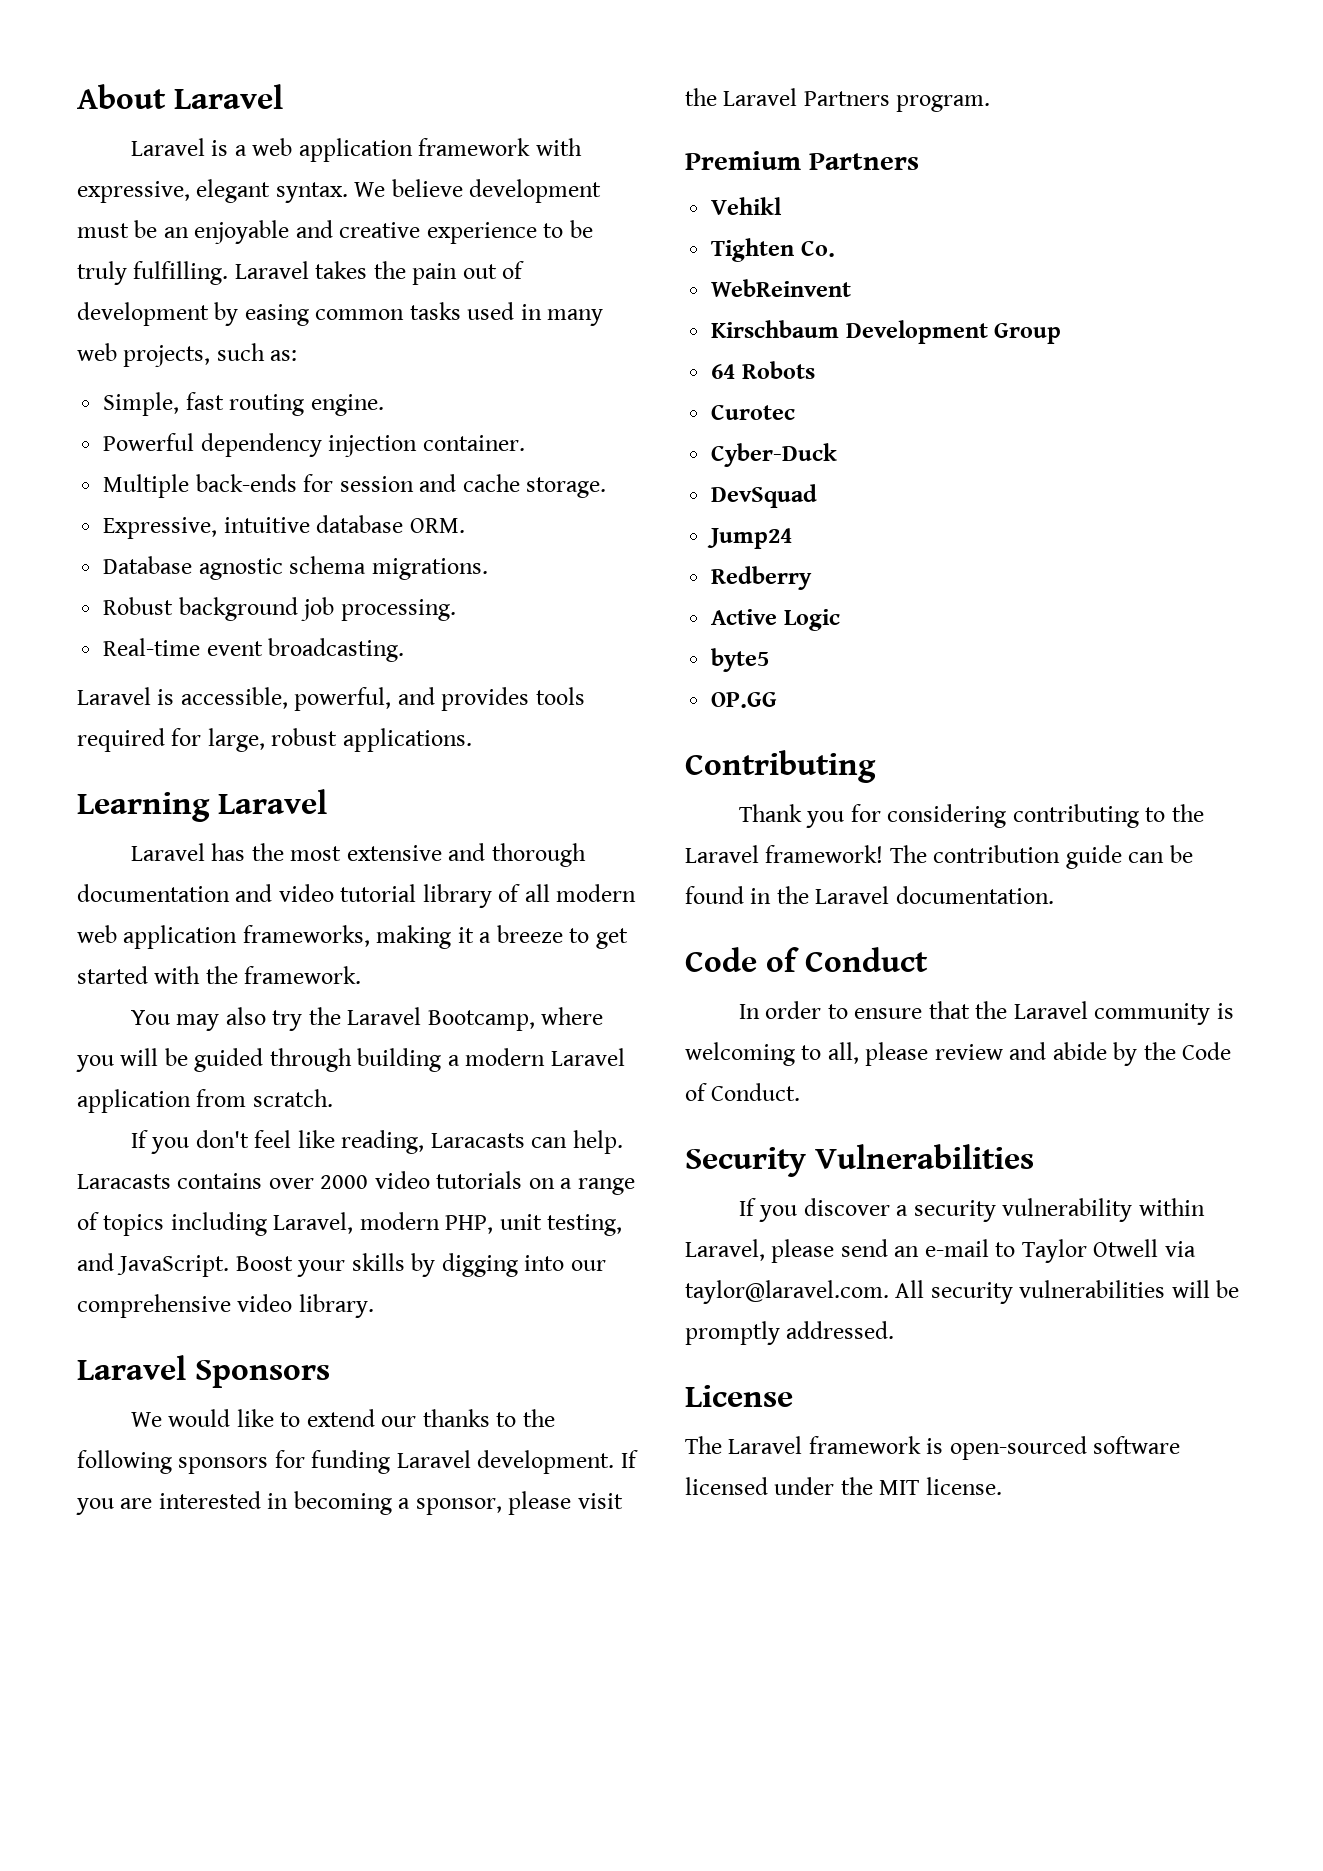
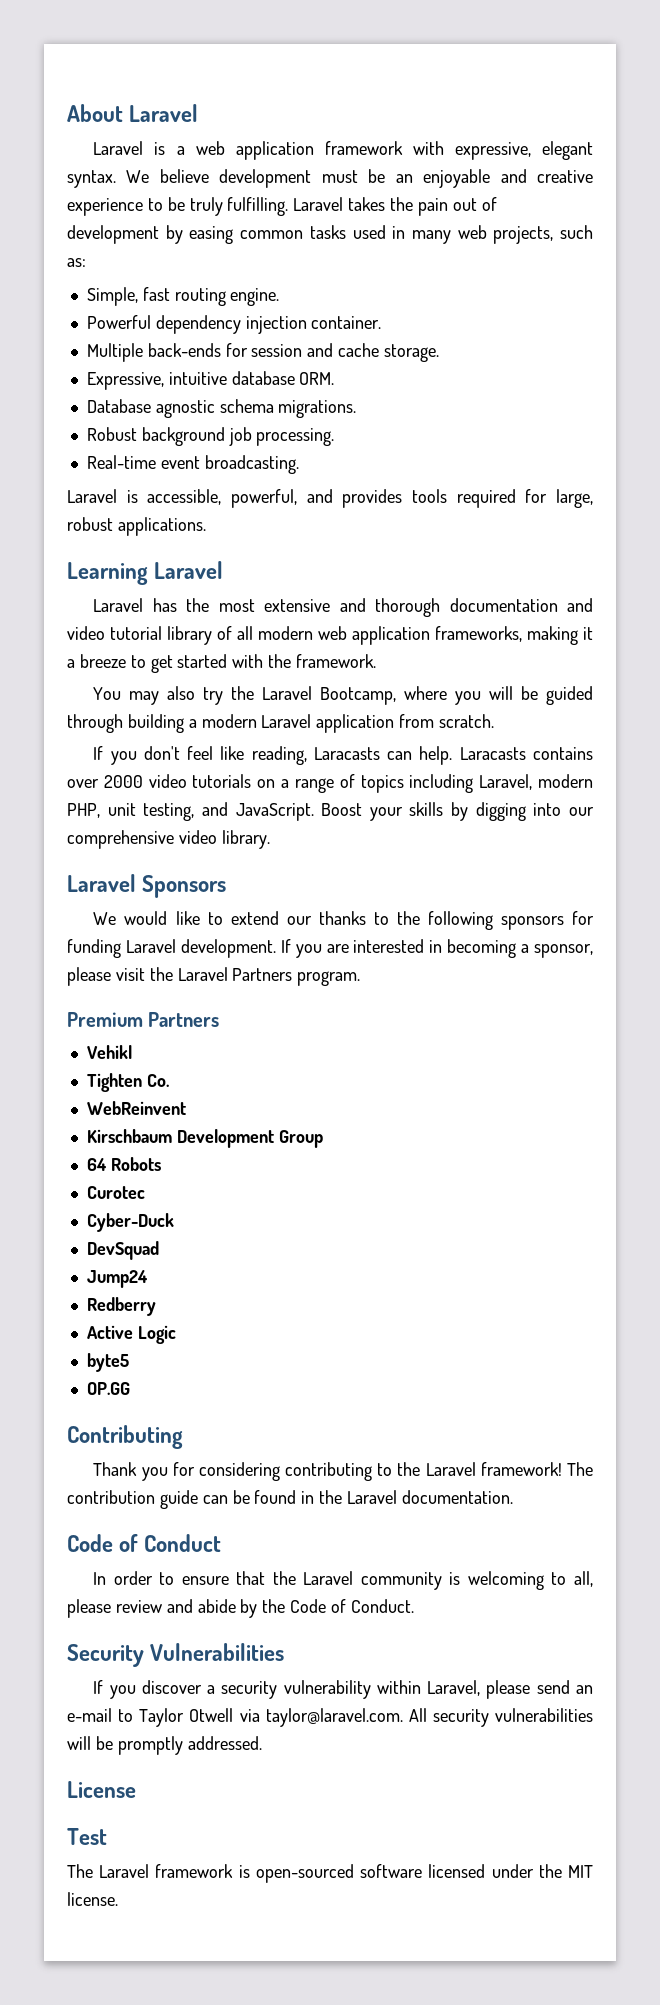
(793, 1396) none -> [67,1828,107,1845] // Test

